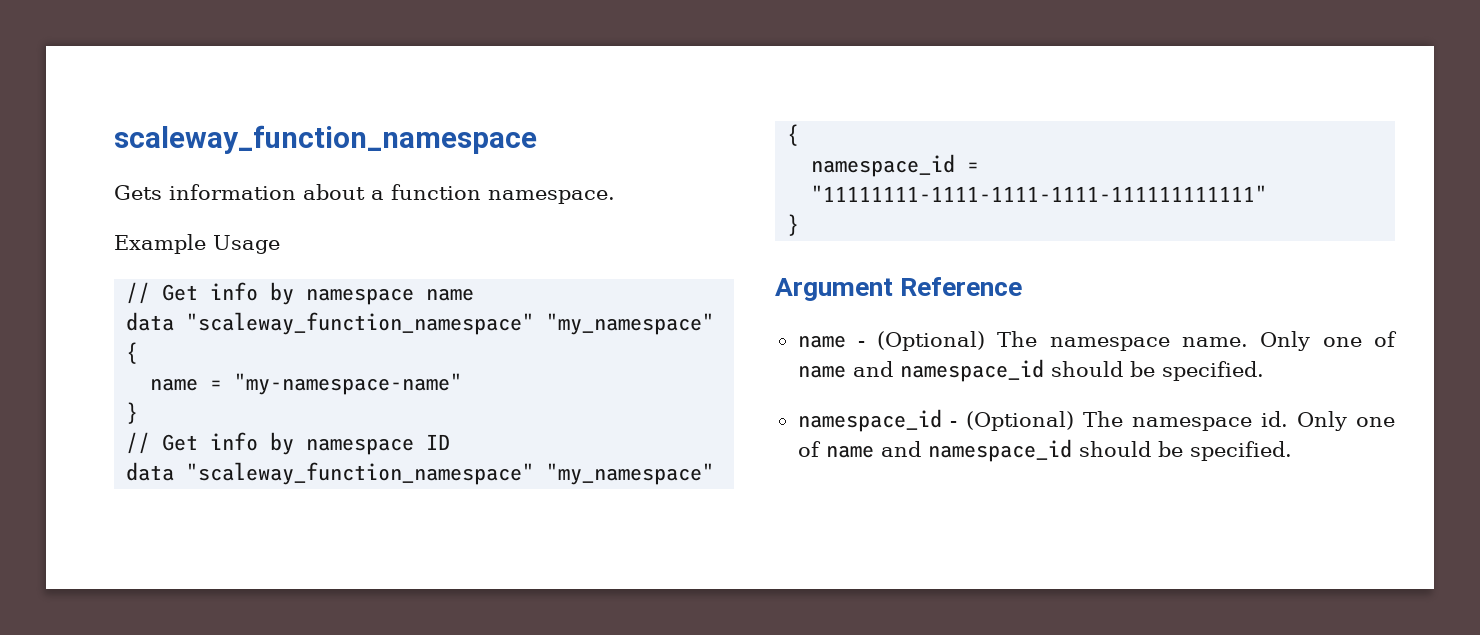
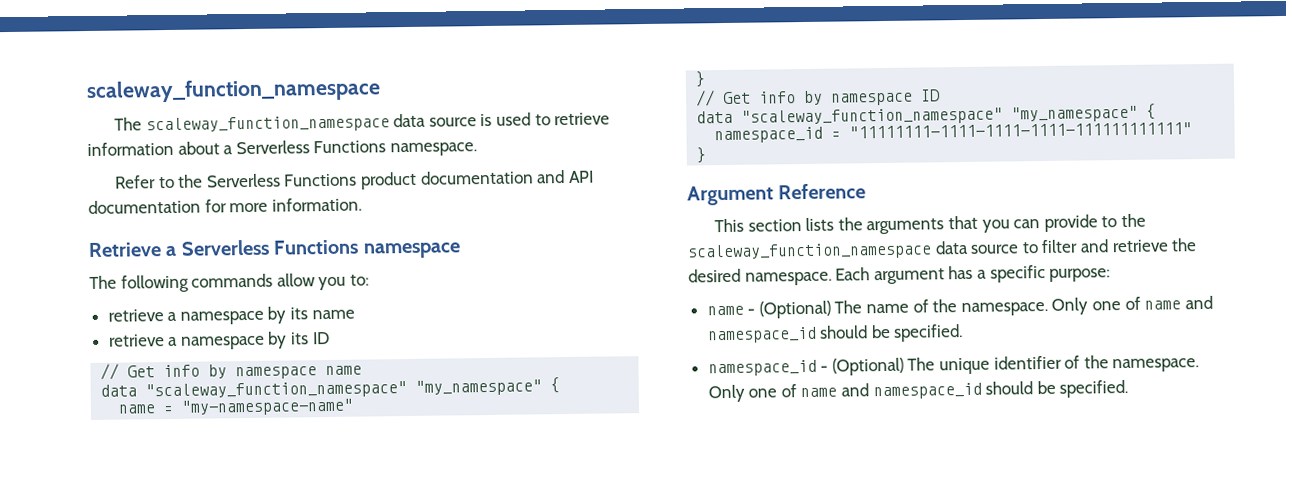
[114,185,162,200] Gets -> [114,112,611,134] The scaleway_function_namespace data source is used to retrieve
[391,184,481,200] function -> [235,140,387,155] Serverless Functions
[114,234,280,254] Example Usage -> [115,170,594,190] [88,197,362,215] [88,239,461,259] [89,273,369,293] [107,306,355,325] [108,331,330,350] Refer to the Serverless Functions product documentation and API documentation for more information. // Retrieve a Serverless Functions namespace // The following commands allow you to: // retrieve a namespace by its name // retrieve a namespace by its ID
(1023, 286) none -> [714,213,1147,235] [687,238,1198,261] [688,264,1111,286] // This section lists the arguments that you can provide to the scaleway_function_namespace data source to filter and retrieve the desired namespace. Each argument has a specific purpose:
[1049,337,1249,351] namespace name. -> [866,299,1048,317] name of the namespace.
[1132,411,1289,431] namespace id. -> [939,355,1200,375] unique identifier of the namespace.

